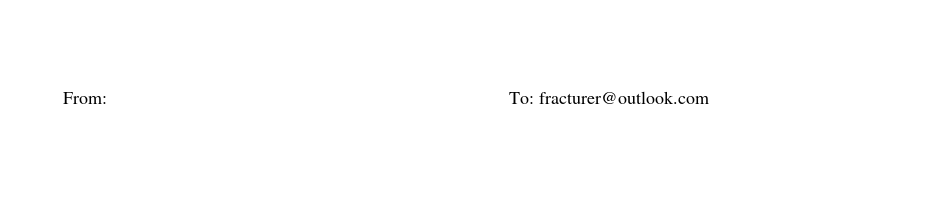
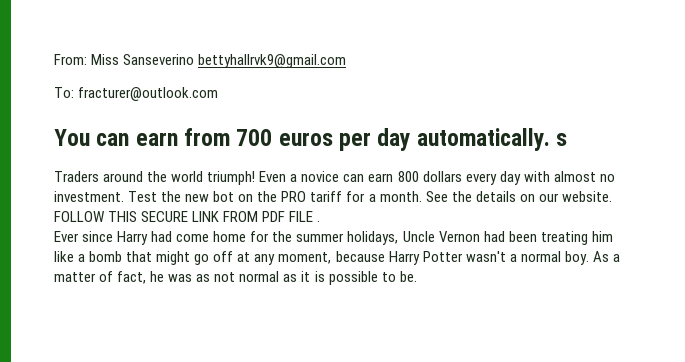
(107, 98) none -> [91,54,347,68] Miss Sanseverino bettyhallrvk9@gmail.com
(709, 97) none -> [54,128,568,151] [54,171,615,185] [54,191,612,202] [54,211,321,222] [54,231,613,245] [54,251,620,265] [54,271,417,285] // You can earn from 700 euros per day automatically. s // Traders around the world triumph! Even a novice can earn 800 dollars every day with almost no investment. Test the new bot on the PRO tariff for a month. See the details on our website. FOLLOW THIS SECURE LINK FROM PDF FILE . // Ever since Harry had come home for the summer holidays, Uncle Vernon had been treating him like a bomb that might go off at any moment, because Harry Potter wasn't a normal boy. As a matter of fact, he was as not normal as it is possible to be.

